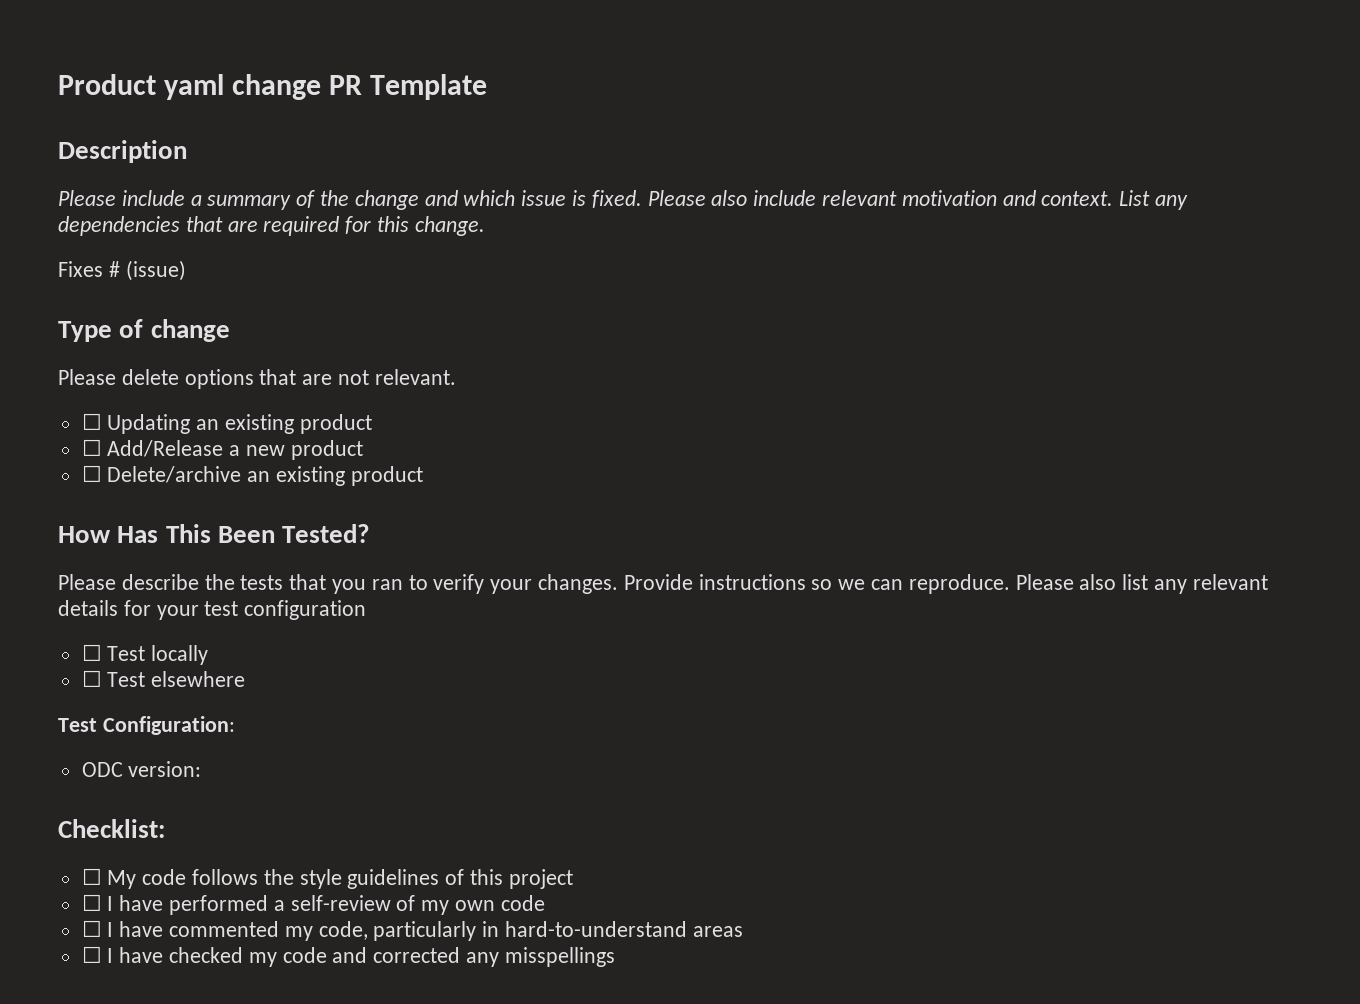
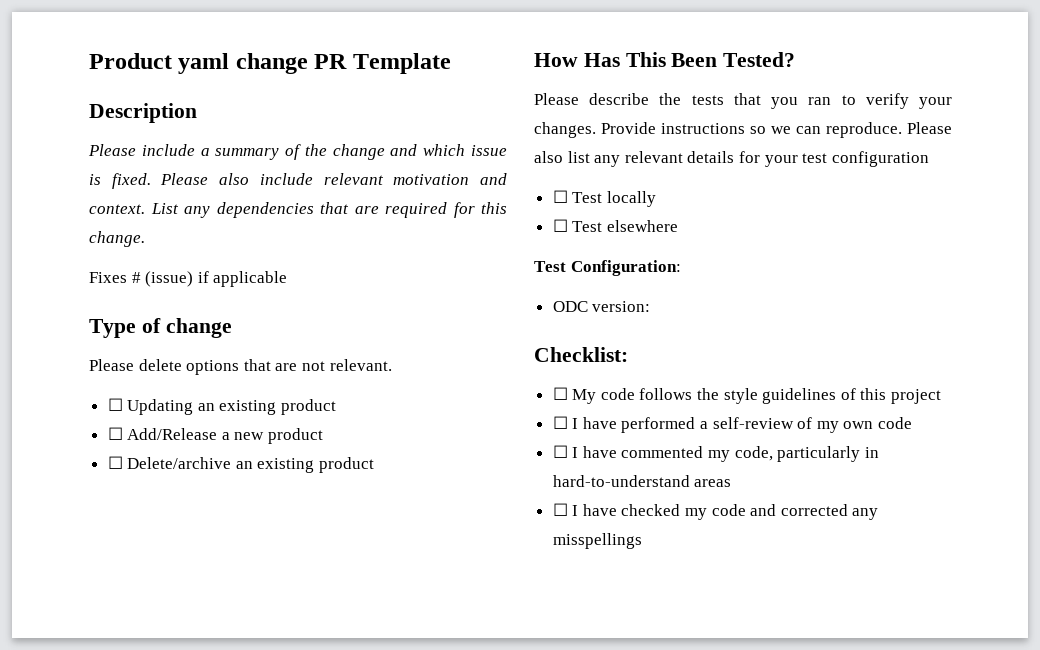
(186, 270) none -> [197,271,288,287] if applicable

